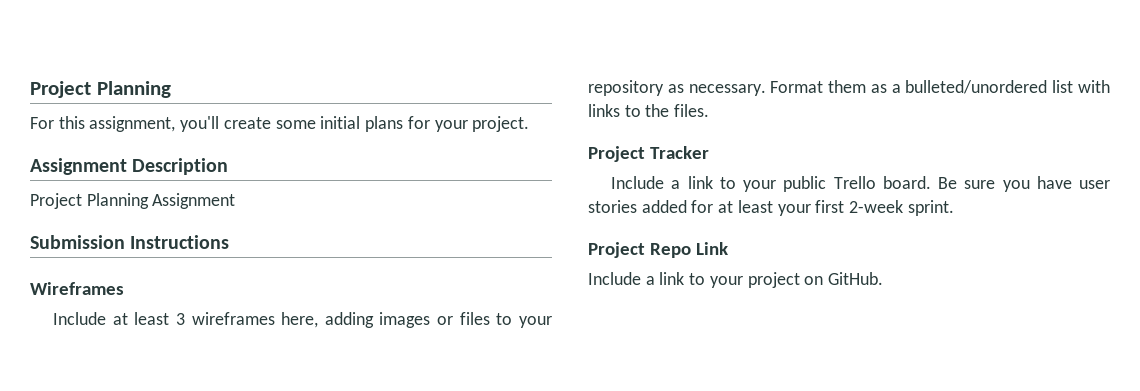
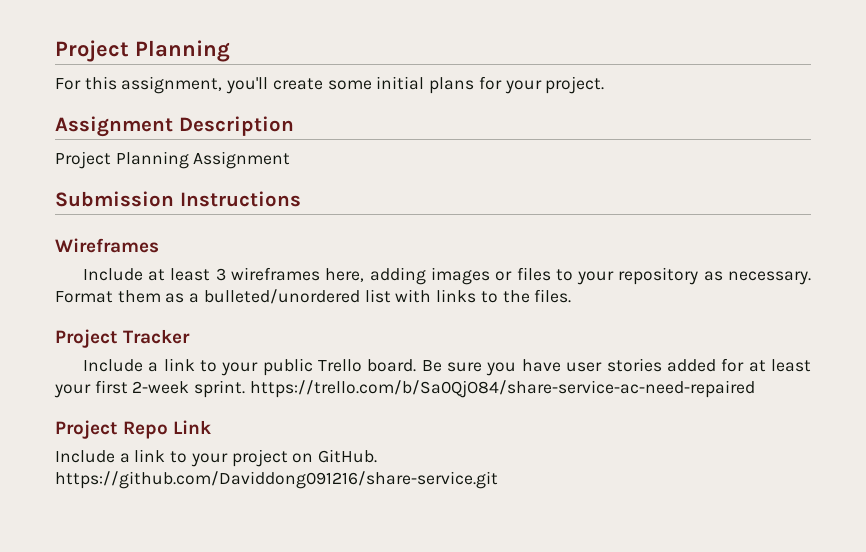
(954, 208) none -> [249,380,755,398] https://trello.com/b/Sa0QjO84/share-service-ac-need-repaired
(884, 278) none -> [55,471,498,489] https://github.com/Daviddong091216/share-service.git

